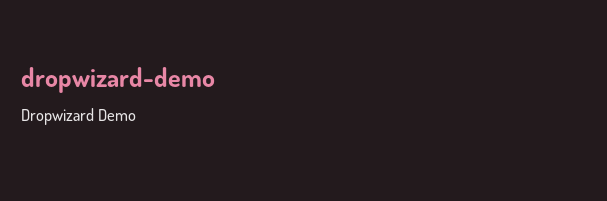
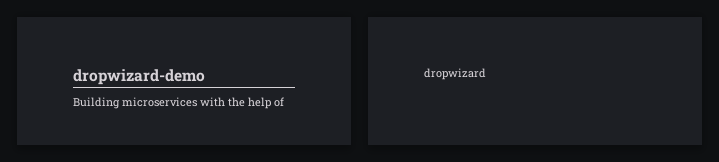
[21,108,137,125] Dropwizard Demo -> [73,97,284,109] [424,68,486,80] Building microservices with the help of dropwizard

